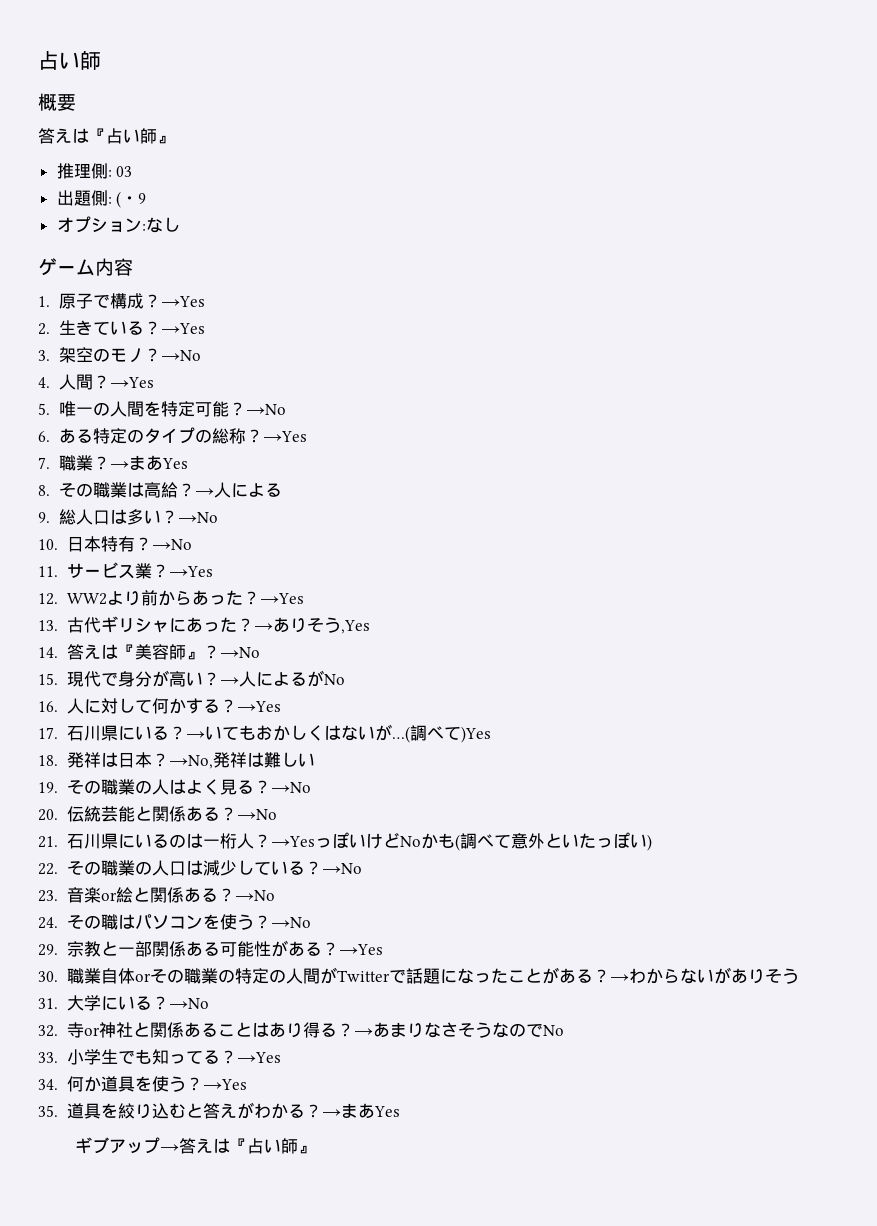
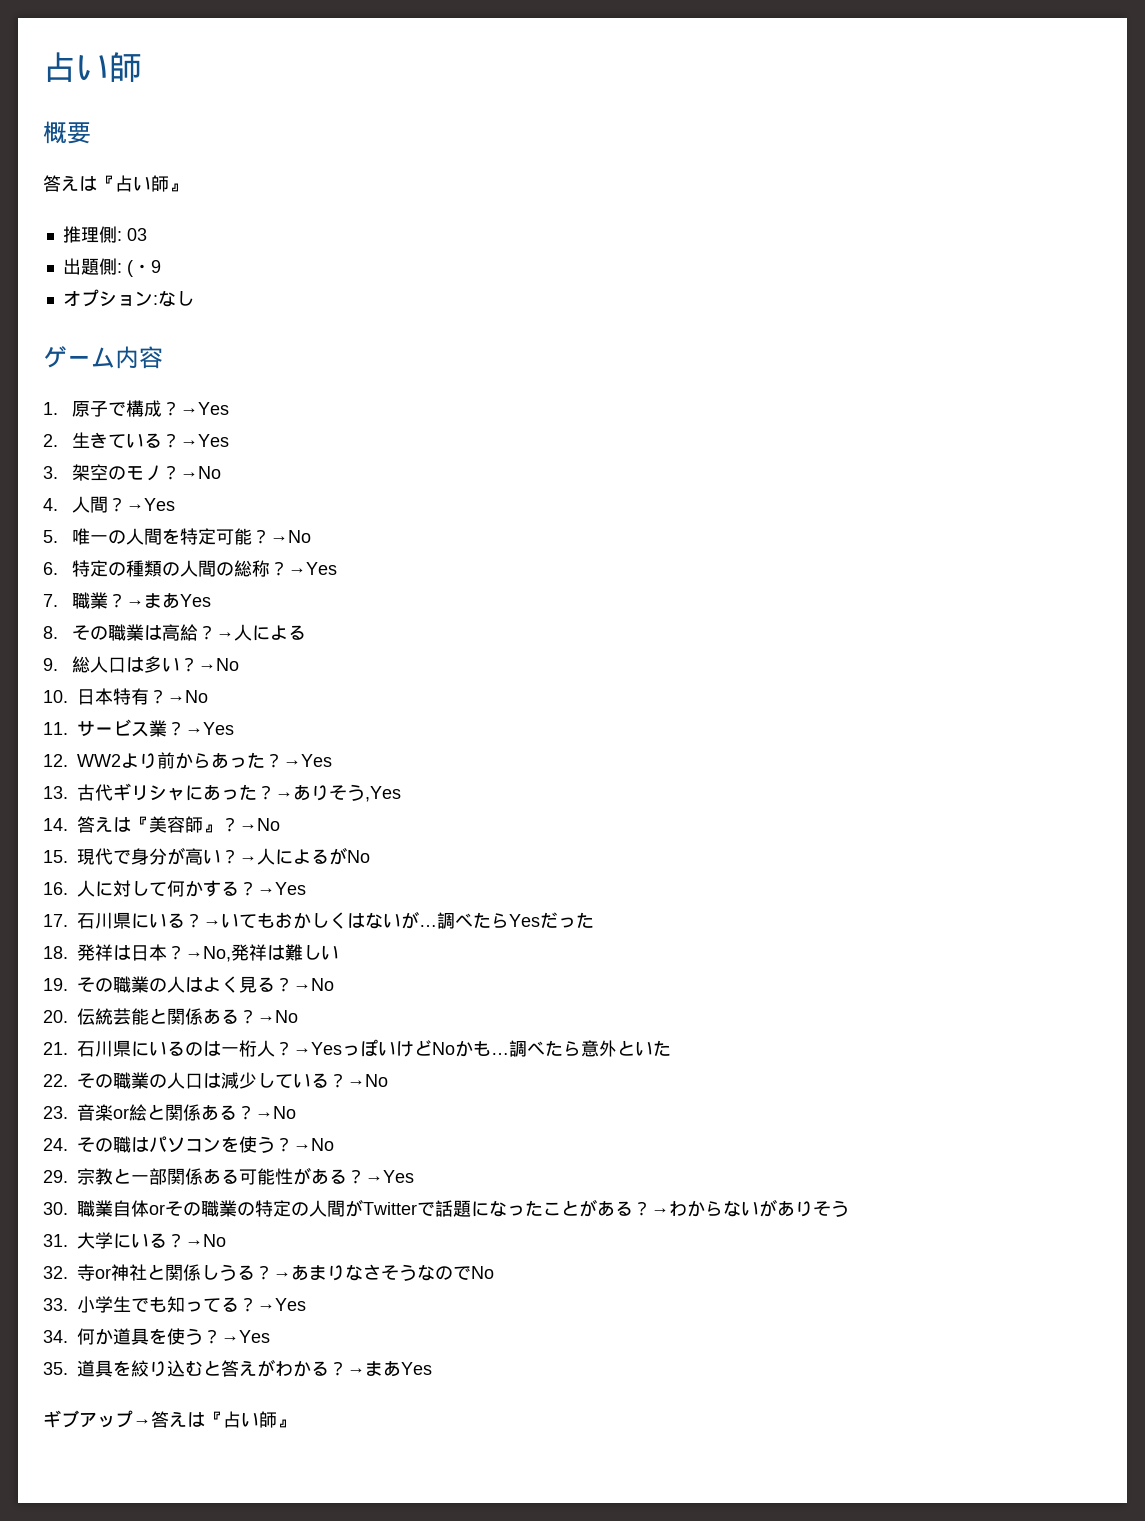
[59,427,196,444] ある特定のタイプ -> [71,560,216,577] 特定の種類の人間
[391,725,491,743] …(調べて)Yes -> [419,912,594,929] …調べたらYesだった
[454,833,511,851] (調べて -> [491,1040,581,1057] …調べたら
[595,832,652,851] っぽい) -> (671, 1048) none
[183,1022,320,1038] あることはあり得 -> [201,1264,237,1281] しう

